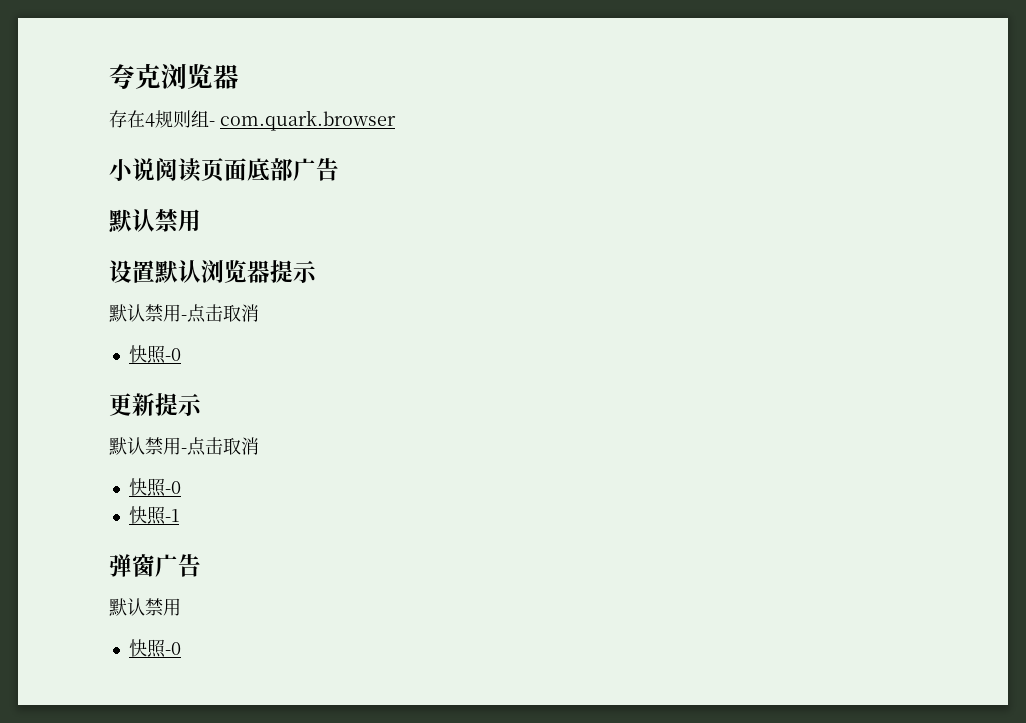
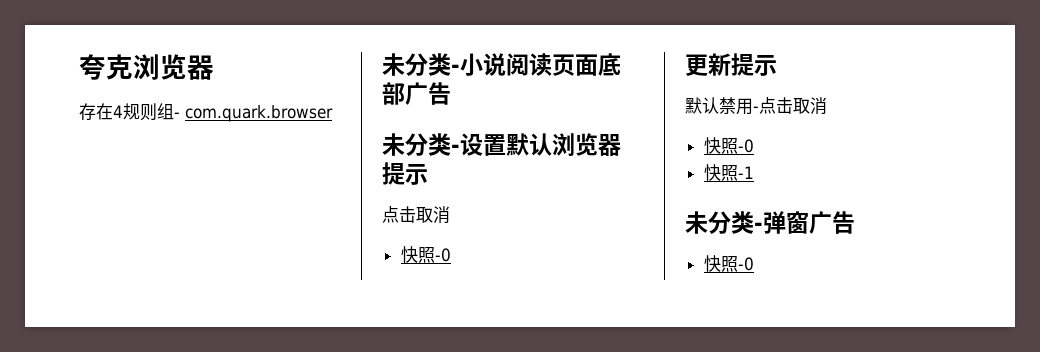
(396, 120) none -> [382,53,460,76] 未分类-
[109,209,201,233] 默认禁用 // -> [382,133,460,156] 未分类-
[109,304,187,322] 默认禁用- -> (428, 174) none
(179, 515) none -> [685,211,763,234] 未分类-
[109,598,181,616] // 默认禁用 -> (855, 222) none

